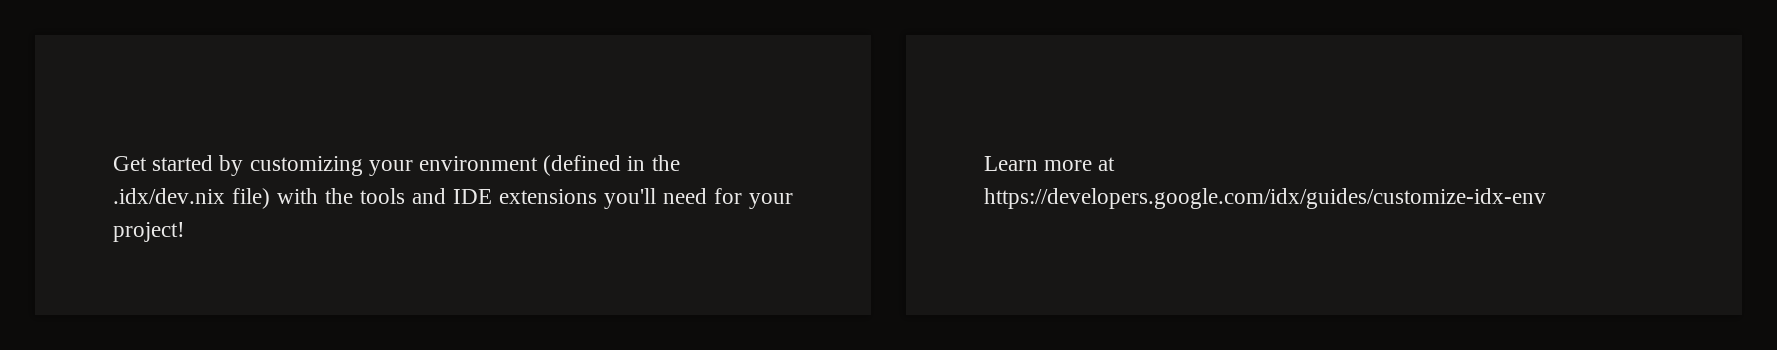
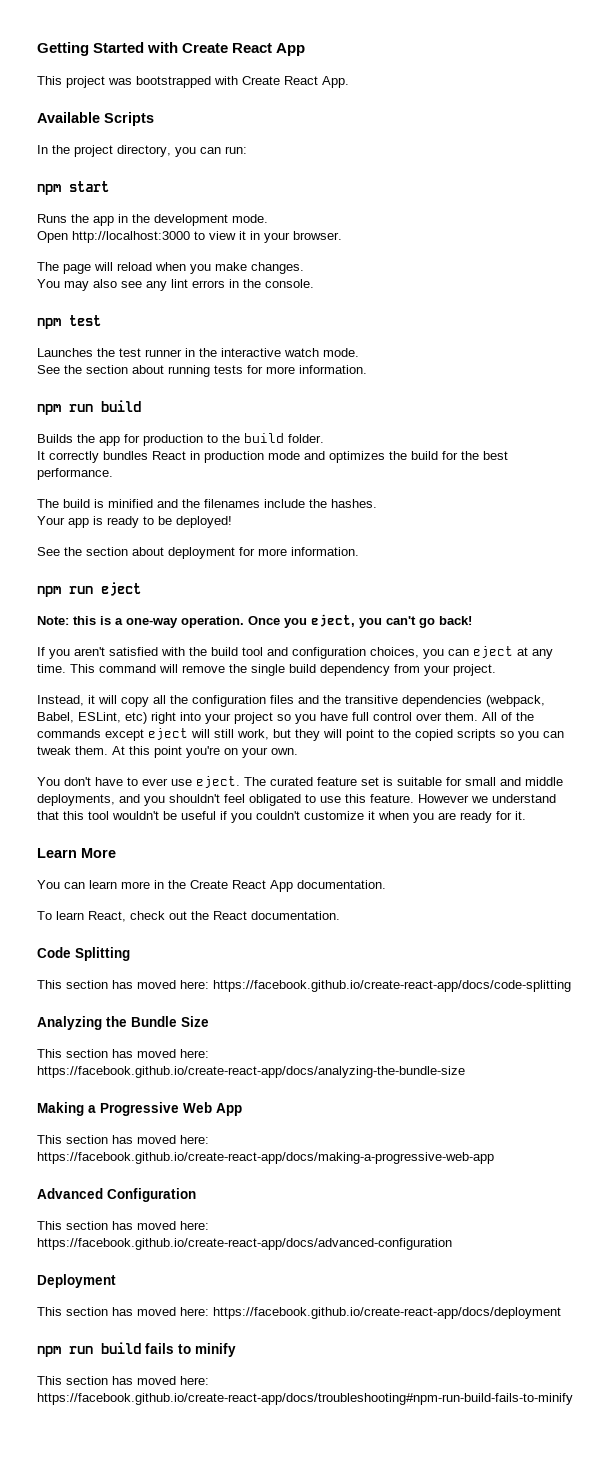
[113,155,680,176] [113,188,793,209] [113,222,185,242] [984,156,1116,171] [984,188,1546,209] Get started by customizing your environment (defined in the .idx/dev.nix file) with the tools and IDE extensions you'll need for your project! // Learn more at https://developers.google.com/idx/guides/customize-idx-env -> [37,42,306,56] [37,76,349,88] [37,112,154,126] [37,145,247,157] [37,181,109,195] [37,214,268,226] [37,231,342,243] [37,262,304,274] [37,279,314,291] [37,315,101,329] [37,348,359,357] [37,365,367,377] [37,400,141,415] [37,433,324,446] [37,451,508,463] [37,468,113,480] [37,499,377,508] [37,516,232,528] [37,547,359,559] [37,582,141,597] [37,614,472,628] [37,646,553,659] [37,664,496,676] [37,695,545,707] [37,712,534,724] [37,728,564,741] [37,746,298,758] [37,776,563,788] [37,794,556,806] [37,811,526,823] [37,848,116,858] [37,880,386,892] [37,911,340,922] [37,947,130,961] [37,980,571,992] [37,1016,209,1030] [37,1049,209,1058] [37,1066,465,1078] [37,1102,242,1116] [37,1135,209,1144] [37,1152,494,1164] [37,1188,196,1202] [37,1221,209,1230] [37,1238,452,1250] [37,1274,116,1288] [37,1307,561,1319] [37,1342,236,1357] [37,1376,209,1385] [37,1393,573,1405] Getting Started with Create React App // This project was bootstrapped with Create React App. // Available Scripts // In the project directory, you can run: // npm start // Runs the app in the development mode. // Open http://localhost:3000 to view it in your browser. // The page will reload when you make changes. // You may also see any lint errors in the console. // npm test // Launches the test runner in the interactive watch mode. // See the section about running tests for more information. // npm run build // Builds the app for production to the build folder. // It correctly bundles React in production mode and optimizes the build for the best performance. // The build is minified and the filenames include the hashes. // Your app is ready to be deployed! // See the section about deployment for more information. // npm run eject // Note: this is a one-way operation. Once you eject, you can't go back! // If you aren't satisfied with the build tool and configuration choices, you can eject at any time. This command will remove the single build dependency from your project. // Instead, it will copy all the configuration files and the transitive dependencies (webpack, Babel, ESLint, etc) right into your project so you have full control over them. All of the commands except eject will still work, but they will point to the copied scripts so you can tweak them. At this point you're on your own. // You don't have to ever use eject. The curated feature set is suitable for small and middle deployments, and you shouldn't feel obligated to use this feature. However we understand that this tool wouldn't be useful if you couldn't customize it when you are ready for it. // Learn More // You can learn more in the Create React App documentation. // To learn React, check out the React documentation. // Code Splitting // This section has moved here: https://facebook.github.io/create-react-app/docs/code-splitting // Analyzing the Bundle Size // This section has moved here: https://facebook.github.io/create-react-app/docs/analyzing-the-bundle-size // Making a Progressive Web App // This section has moved here: https://facebook.github.io/create-react-app/docs/making-a-progressive-web-app // Advanced Configuration // This section has moved here: https://facebook.github.io/create-react-app/docs/advanced-configuration // Deployment // This section has moved here: https://facebook.github.io/create-react-app/docs/deployment // npm run build fails to minify // This section has moved here: https://facebook.github.io/create-react-app/docs/troubleshooting#npm-run-build-fails-to-minify

